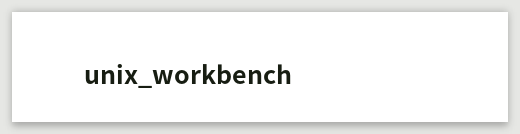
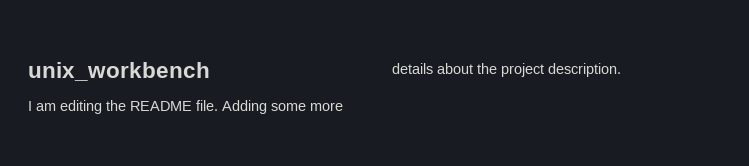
(292, 76) none -> [28,100,343,114] [392,63,621,77] // I am editing the README file. Adding some more details about the project description.

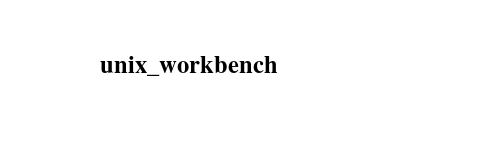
[28,100,343,114] [392,63,621,77] // I am editing the README file. Adding some more details about the project description. -> (278, 66) none

